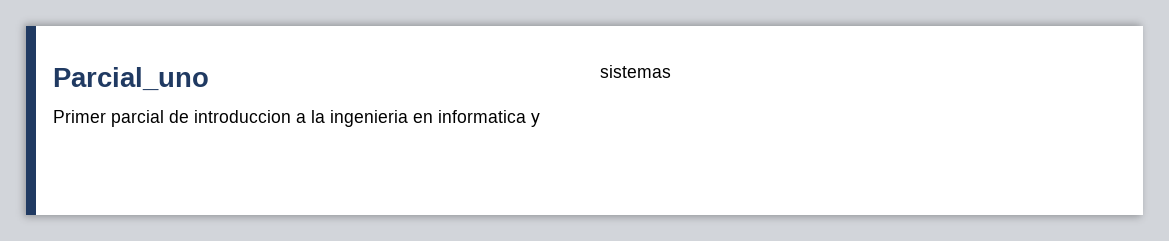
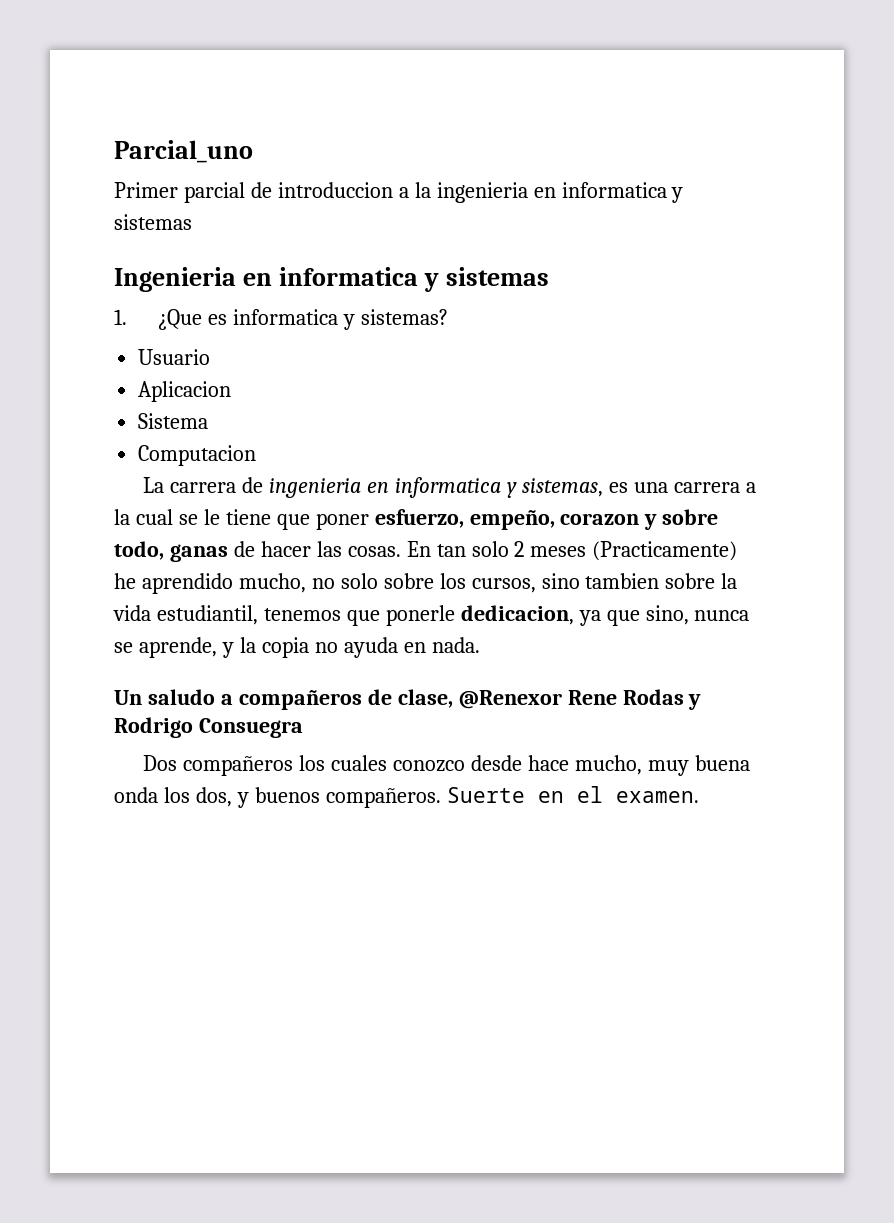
(671, 71) none -> [114,267,549,292] [114,309,448,330] [138,349,211,365] [138,381,232,402] [138,413,209,429] [138,445,257,466] [143,477,756,498] [114,509,719,530] [114,541,738,562] [114,573,738,594] [113,605,750,626] [114,637,480,658] [114,689,702,710] [114,717,303,738] [143,755,750,776] [114,786,699,808] // Ingenieria en informatica y sistemas // 1. ¿Que es informatica y sistemas? // Usuario // Aplicacion // Sistema // Computacion // La carrera de ingenieria en informatica y sistemas, es una carrera a la cual se le tiene que poner esfuerzo, empeño, corazon y sobre todo, ganas de hacer las cosas. En tan solo 2 meses (Practicamente) he aprendido mucho, no solo sobre los cursos, sino tambien sobre la vida estudiantil, tenemos que ponerle dedicacion, ya que sino, nunca se aprende, y la copia no ayuda en nada. // Un saludo a compañeros de clase, @Renexor Rene Rodas y Rodrigo Consuegra // Dos compañeros los cuales conozco desde hace mucho, muy buena onda los dos, y buenos compañeros. Suerte en el examen.

